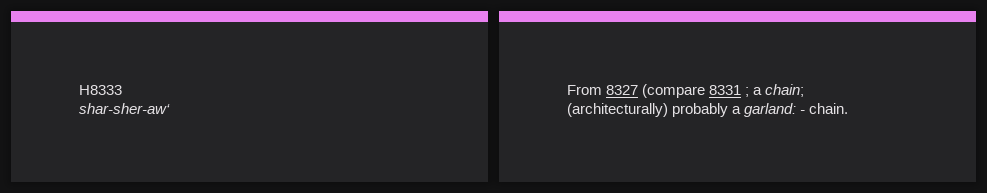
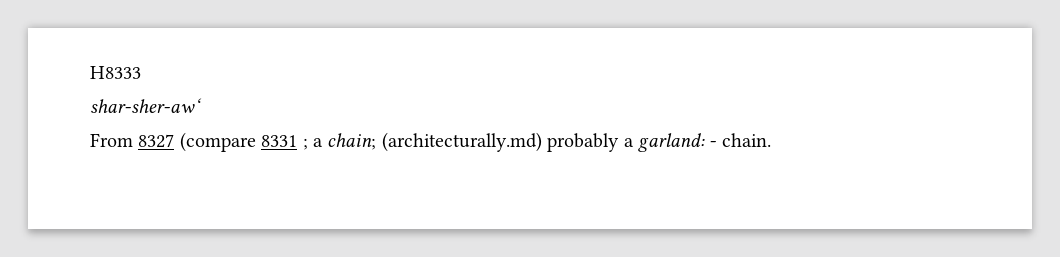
[567,103,668,117] (architecturally) -> [381,132,542,152] (architecturally.md)

